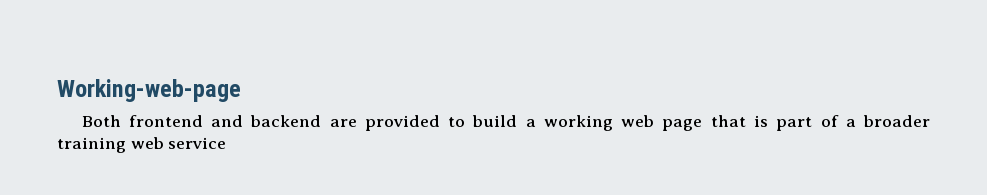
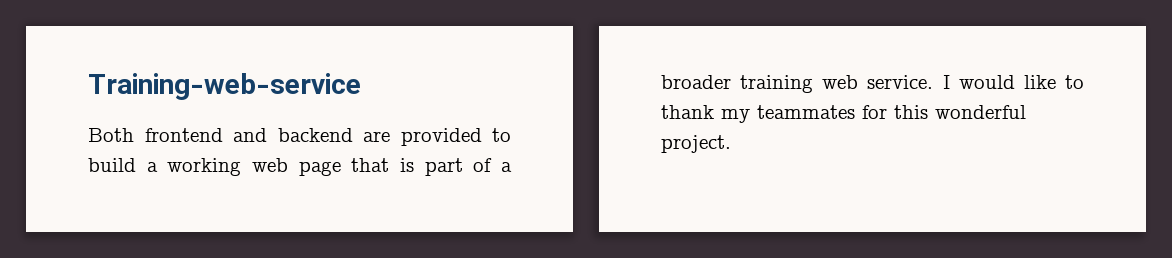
[57,79,241,102] Working-web-page -> [88,73,361,100] Training-web-service
[168,137,227,149] service -> [867,75,1084,89] [661,105,1026,123] [661,135,731,153] service. I would like to thank my teammates for this wonderful project.

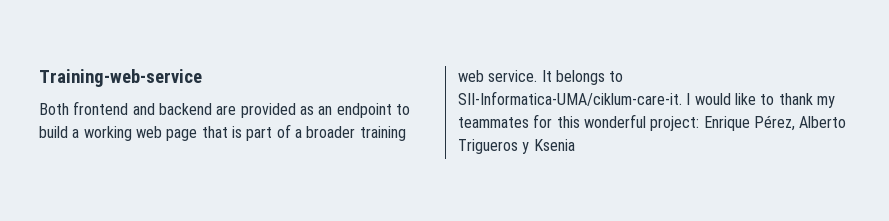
(482, 137) none -> [299,103,392,118] as an endpoint
(934, 82) none -> [541,70,624,85] [458,91,682,106] It belongs to SII-Informatica-UMA/ciklum-care-it.
[661,135,731,153] project. -> [650,115,847,131] [458,139,575,154] project: Enrique Pérez, Alberto Trigueros y Ksenia

